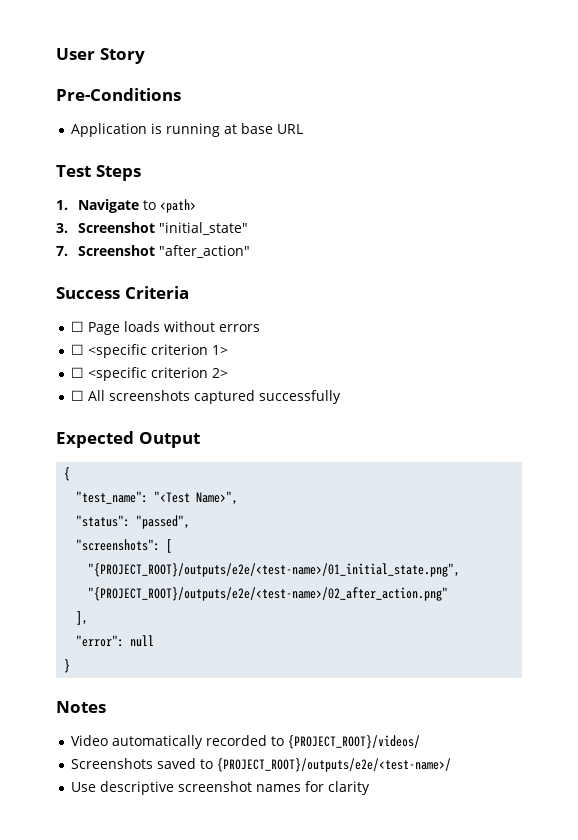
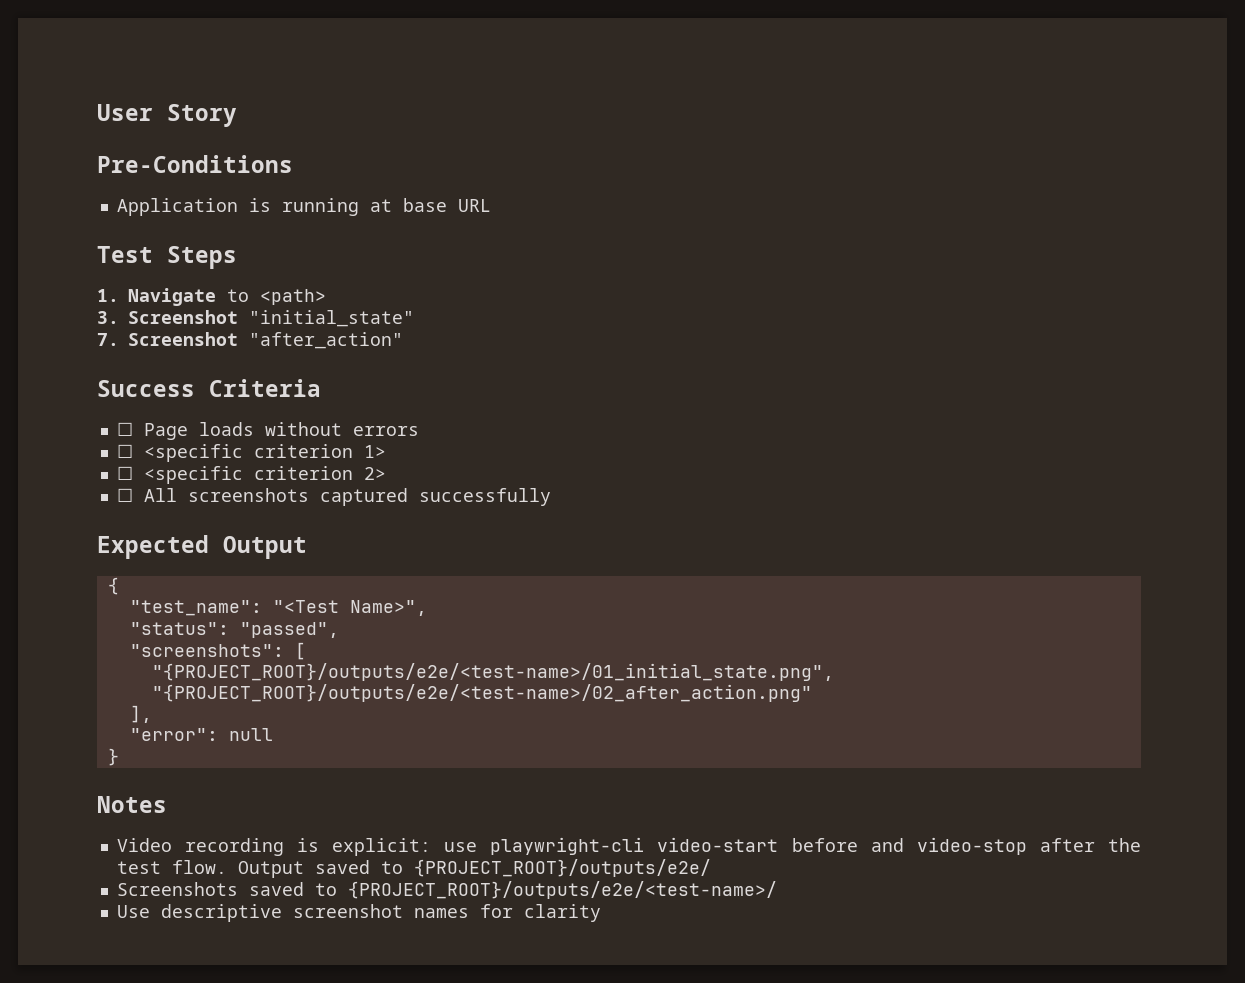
[111,735,420,749] automatically recorded to {PROJECT_ROOT}/videos/ -> [184,837,1141,856] [116,859,711,878] recording is explicit: use playwright-cli video-start before and video-stop after the test flow. Output saved to {PROJECT_ROOT}/outputs/e2e/

